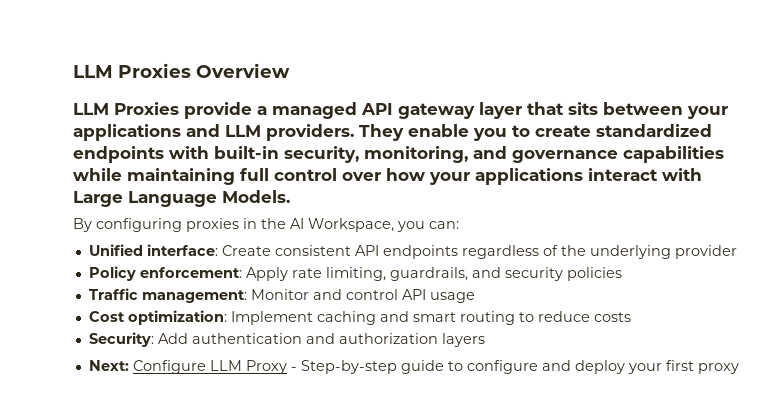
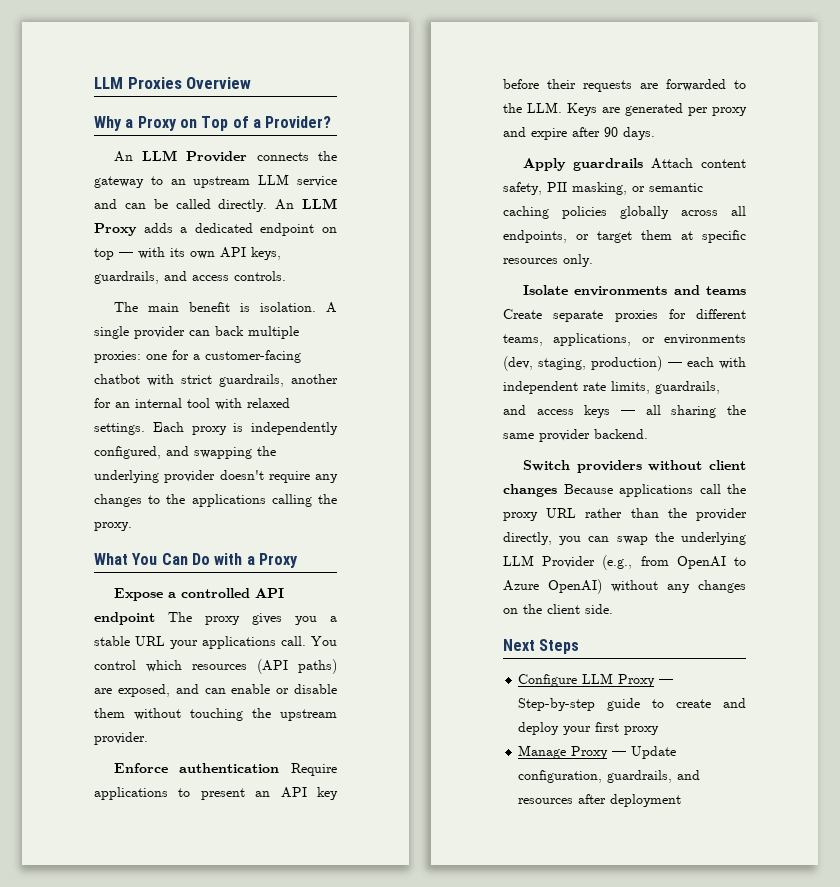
[73,102,728,119] [73,124,712,141] [73,146,724,163] [73,168,702,185] [73,190,290,207] [73,218,459,232] [88,244,737,259] [88,266,622,281] [88,288,475,303] [88,310,631,325] [88,332,485,347] [88,360,129,371] LLM Proxies provide a managed API gateway layer that sits between your applications and LLM providers. They enable you to create standardized endpoints with built-in security, monitoring, and governance capabilities while maintaining full control over how your applications interact with Large Language Models. // By configuring proxies in the AI Workspace, you can: // Unified interface: Create consistent API endpoints regardless of the underlying provider // Policy enforcement: Apply rate limiting, guardrails, and security policies // Traffic management: Monitor and control API usage // Cost optimization: Implement caching and smart routing to reduce costs // Security: Add authentication and authorization layers // Next: -> [94,116,332,131] [113,150,337,162] [94,174,337,188] [94,198,337,212] [94,223,337,236] [94,247,281,260] [94,271,286,284] [113,302,337,313] [94,326,299,339] [94,350,301,363] [94,374,338,387] [94,398,290,410] [94,422,338,435] [94,446,276,459] [94,470,338,483] [94,494,337,507] [94,522,132,531] [94,553,298,568] [113,588,284,601] [94,612,337,625] [94,636,337,649] [94,659,337,674] [94,684,337,697] [94,708,337,721] [94,732,148,745] [113,763,337,776] [94,787,338,800] [503,79,746,92] [503,102,747,116] [503,127,655,140] [522,158,746,171] [503,182,703,195] [503,206,746,219] [503,230,746,243] [503,254,593,267] [522,285,746,296] [503,309,746,322] [503,333,746,346] [503,356,746,371] [503,381,720,394] [503,405,746,418] [503,429,648,442] [522,460,746,473] [503,484,746,497] [503,508,747,521] [503,532,746,545] [503,555,746,570] [503,579,746,594] [503,604,613,614] [503,639,580,654] Why a Proxy on Top of a Provider? // An LLM Provider connects the gateway to an upstream LLM service and can be called directly. An LLM Proxy adds a dedicated endpoint on top — with its own API keys, guardrails, and access controls. // The main benefit is isolation. A single provider can back multiple proxies: one for a customer-facing chatbot with strict guardrails, another for an internal tool with relaxed settings. Each proxy is independently configured, and swapping the underlying provider doesn't require any changes to the applications calling the proxy. // What You Can Do with a Proxy // Expose a controlled API endpoint The proxy gives you a stable URL your applications call. You control which resources (API paths) are exposed, and can enable or disable them without touching the upstream provider. // Enforce authentication Require applications to present an API key before their requests are forwarded to the LLM. Keys are generated per proxy and expire after 90 days. // Apply guardrails Attach content safety, PII masking, or semantic caching policies globally across all endpoints, or target them at specific resources only. // Isolate environments and teams Create separate proxies for different teams, applications, or environments (dev, staging, production) — each with independent rate limits, guardrails, and access keys — all sharing the same provider backend. // Switch providers without client changes Because applications call the proxy URL rather than the provider directly, you can swap the underlying LLM Provider (e.g., from OpenAI to Azure OpenAI) without any changes on the client side. // Next Steps //
[290,367,297,371] - -> [659,679,674,684] —
[466,360,538,374] configure -> [676,699,712,708] create
(739, 368) none -> [518,745,677,759] [518,770,701,783] [518,794,682,807] // Manage Proxy — Update configuration, guardrails, and resources after deployment

